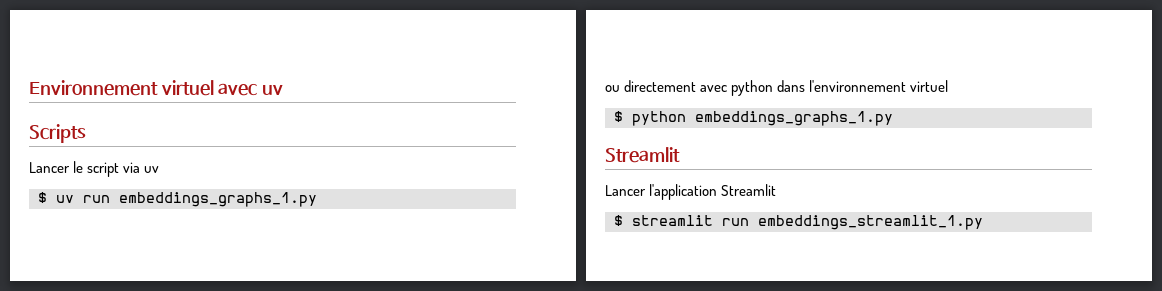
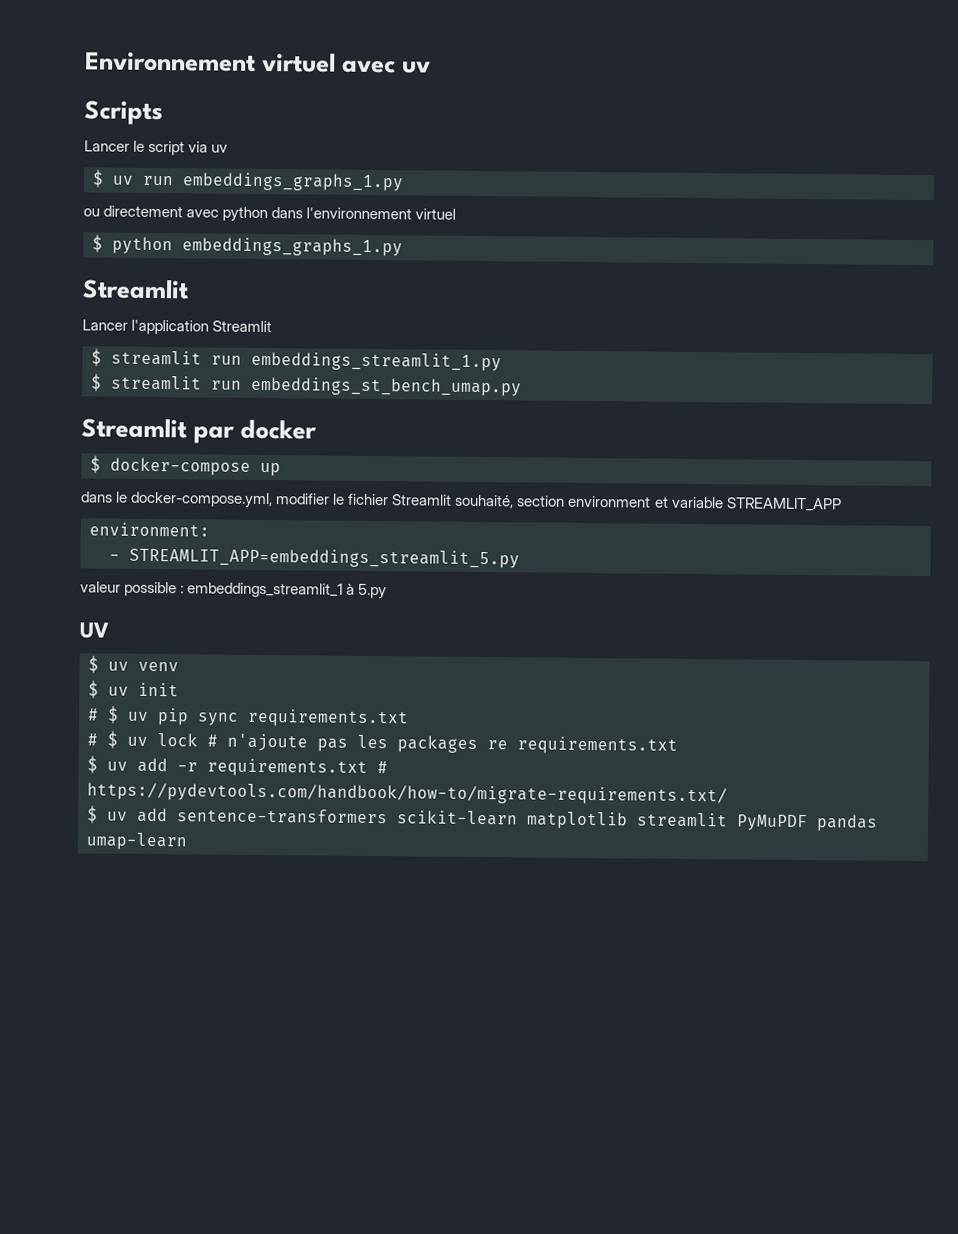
(983, 222) none -> [91,373,522,397] [81,418,318,444] [90,455,281,477] [81,491,842,512] [89,522,210,537] [109,547,520,569] [80,581,388,600] [79,622,109,639] [88,655,179,674] [88,680,179,699] [88,705,409,728] [87,730,678,755] [87,755,388,777] [87,782,728,806] [87,805,878,832] [86,832,187,851] // $ streamlit run embeddings_st_bench_umap.py // Streamlit par docker // $ docker-compose up // dans le docker-compose.yml, modifier le fichier Streamlit souhaité, section environment et variable STREAMLIT_APP // environment: // - STREAMLIT_APP=embeddings_streamlit_5.py // valeur possible : embeddings_streamlit_1 à 5.py // UV // $ uv venv // $ uv init // # $ uv pip sync requirements.txt // # $ uv lock # n'ajoute pas les packages re requirements.txt // $ uv add -r requirements.txt # https://pydevtools.com/handbook/how-to/migrate-requirements.txt/ // $ uv add sentence-transformers scikit-learn matplotlib streamlit PyMuPDF pandas umap-learn

